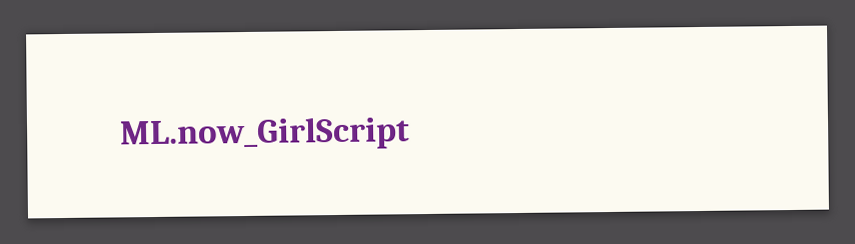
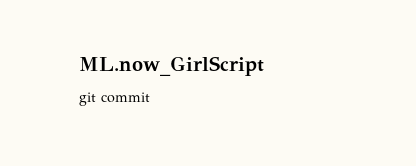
(410, 134) none -> [79,92,150,106] // git commit

